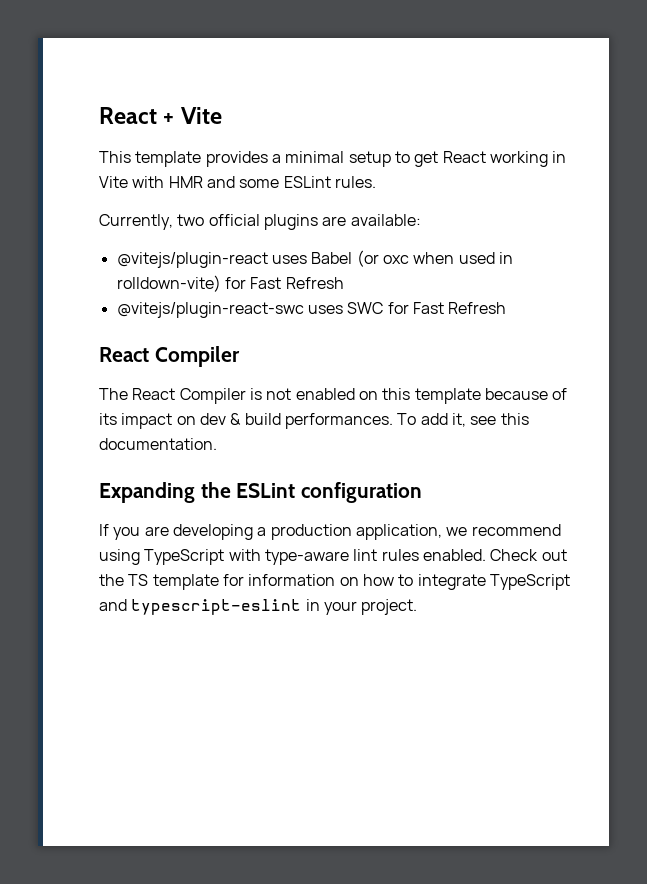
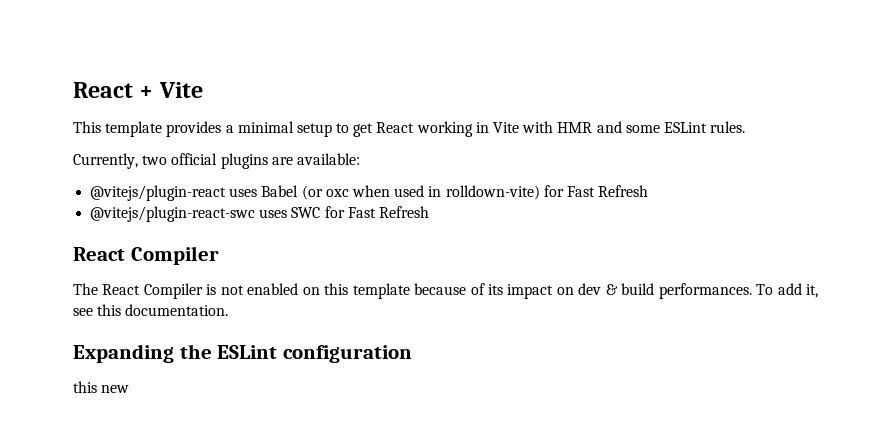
[99,524,561,540] [99,549,567,565] [99,574,570,590] [99,599,418,615] If you are developing a production application, we recommend using TypeScript with type-aware lint rules enabled. Check out the TS template for information on how to integrate TypeScript and typescript-eslint in your project. -> [73,381,130,393] this new

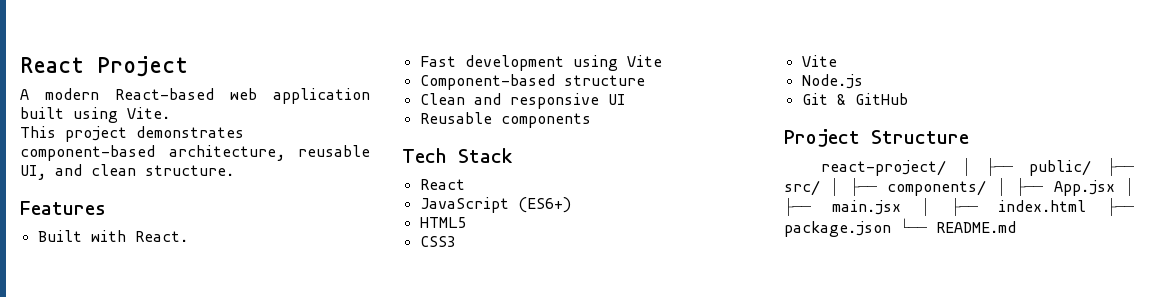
[73,82,203,98] [73,121,746,137] [73,153,360,169] [90,185,649,201] [90,206,429,222] [73,246,219,265] [73,283,819,299] [73,304,229,316] [73,344,413,363] [73,381,130,393] React + Vite // This template provides a minimal setup to get React working in Vite with HMR and some ESLint rules. // Currently, two official plugins are available: // @vitejs/plugin-react uses Babel (or oxc when used in rolldown-vite) for Fast Refresh // @vitejs/plugin-react-swc uses SWC for Fast Refresh // React Compiler // The React Compiler is not enabled on this template because of its impact on dev & build performances. To add it, see this documentation. // Expanding the ESLint configuration // this new -> [20,56,188,77] [20,88,370,104] [20,107,170,123] [20,126,244,142] [20,145,370,161] [20,164,234,180] [20,201,106,215] [37,230,188,242] [419,55,662,71] [419,74,645,90] [419,93,625,109] [419,112,591,128] [402,148,513,163] [419,179,465,190] [419,197,571,213] [419,217,466,228] [419,236,456,247] [801,55,837,67] [801,74,863,89] [801,93,908,105] [784,129,969,147] [820,158,1134,176] [784,178,1134,196] [784,198,1134,216] [784,218,1016,237] React Project // A modern React-based web application built using Vite. // This project demonstrates component-based architecture, reusable UI, and clean structure. // Features // Built with React. // Fast development using Vite // Component-based structure // Clean and responsive UI // Reusable components // Tech Stack // React // JavaScript (ES6+) // HTML5 // CSS3 // Vite // Node.js // Git & GitHub // Project Structure // react-project/ │ ├── public/ ├── src/ │ ├── components/ │ ├── App.jsx │ ├── main.jsx │ ├── index.html ├── package.json └── README.md

